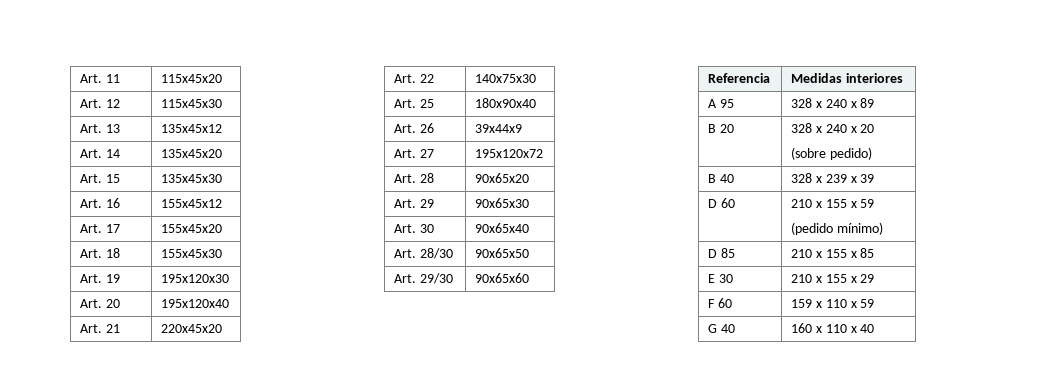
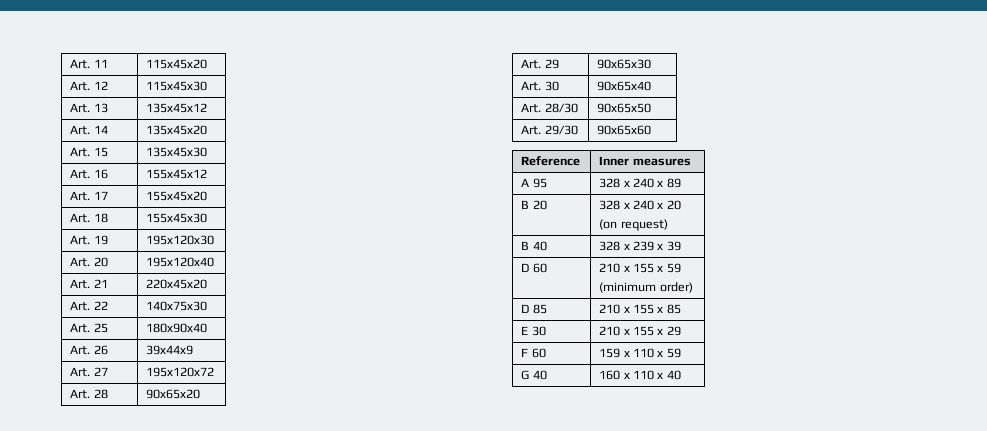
[708,73,771,83] [791,73,903,83] Referencia | Medidas interiores -> [521,156,581,166] [599,156,691,166] Reference | Inner measures
[791,147,872,160] (sobre pedido) -> [599,219,668,231] (on request)
[791,222,883,235] (pedido mínimo) -> [599,282,693,293] (minimum order)

